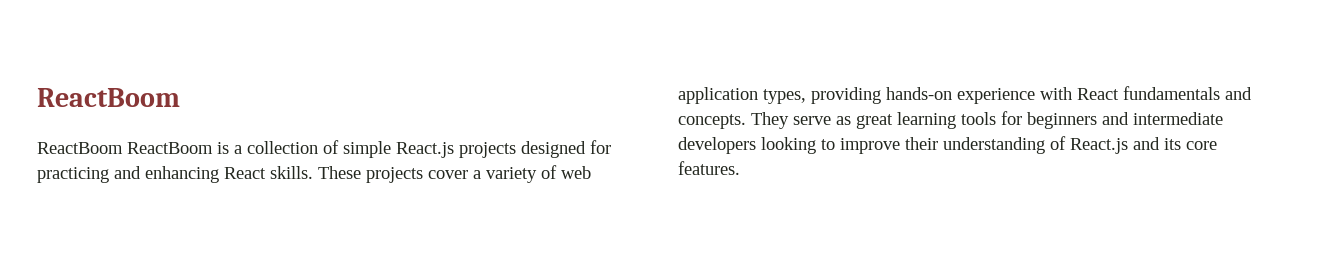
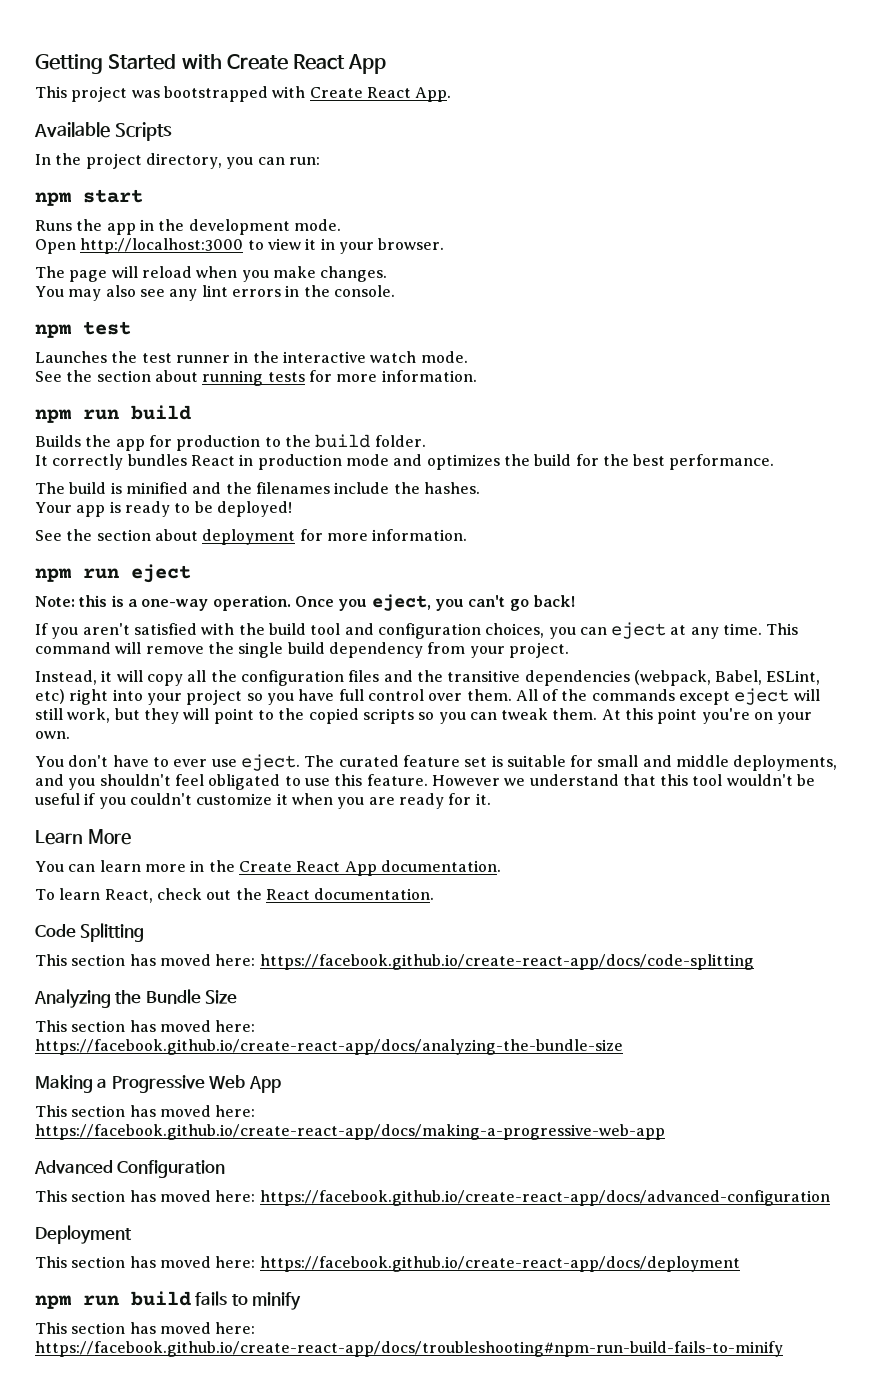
[37,88,180,107] [37,140,611,158] [37,165,591,183] [678,86,1252,104] [678,111,1223,129] [678,136,1217,154] [678,161,740,175] ReactBoom // ReactBoom ReactBoom is a collection of simple React.js projects designed for practicing and enhancing React skills. These projects cover a variety of web application types, providing hands-on experience with React fundamentals and concepts. They serve as great learning tools for beginners and intermediate developers looking to improve their understanding of React.js and its core features. -> [35,54,387,74] [35,86,452,102] [34,122,172,141] [35,153,320,169] [35,189,143,206] [35,219,341,235] [35,238,445,254] [35,266,388,282] [35,285,395,301] [35,321,131,338] [35,351,468,363] [35,370,477,386] [35,405,191,423] [35,434,426,451] [35,454,775,470] [35,482,480,494] [35,501,292,517] [35,529,468,545] [35,564,191,583] [35,594,575,611] [35,622,799,639] [35,642,569,658] [35,670,821,686] [35,688,820,705] [35,708,813,724] [35,731,70,739] [35,754,838,771] [35,774,816,790] [35,793,491,809] [35,829,131,845] [35,860,501,876] [35,888,435,903] [35,923,145,942] [35,954,754,970] [34,989,238,1008] [35,1020,256,1032] [35,1039,623,1055] [35,1075,281,1093] [35,1105,256,1117] [35,1124,665,1140] [34,1160,226,1178] [35,1190,830,1206] [35,1225,132,1244] [35,1256,740,1272] [35,1291,302,1310] [35,1322,256,1334] [35,1341,783,1357] Getting Started with Create React App // This project was bootstrapped with Create React App. // Available Scripts // In the project directory, you can run: // npm start // Runs the app in the development mode. // Open http://localhost:3000 to view it in your browser. // The page will reload when you make changes. // You may also see any lint errors in the console. // npm test // Launches the test runner in the interactive watch mode. // See the section about running tests for more information. // npm run build // Builds the app for production to the build folder. // It correctly bundles React in production mode and optimizes the build for the best performance. // The build is minified and the filenames include the hashes. // Your app is ready to be deployed! // See the section about deployment for more information. // npm run eject // Note: this is a one-way operation. Once you eject, you can't go back! // If you aren't satisfied with the build tool and configuration choices, you can eject at any time. This command will remove the single build dependency from your project. // Instead, it will copy all the configuration files and the transitive dependencies (webpack, Babel, ESLint, etc) right into your project so you have full control over them. All of the commands except eject will still work, but they will point to the copied scripts so you can tweak them. At this point you're on your own. // You don't have to ever use eject. The curated feature set is suitable for small and middle deployments, and you shouldn't feel obligated to use this feature. However we understand that this tool wouldn't be useful if you couldn't customize it when you are ready for it. // Learn More // You can learn more in the Create React App documentation. // To learn React, check out the React documentation. // Code Splitting // This section has moved here: https://facebook.github.io/create-react-app/docs/code-splitting // Analyzing the Bundle Size // This section has moved here: https://facebook.github.io/create-react-app/docs/analyzing-the-bundle-size // Making a Progressive Web App // This section has moved here: https://facebook.github.io/create-react-app/docs/making-a-progressive-web-app // Advanced Configuration // This section has moved here: https://facebook.github.io/create-react-app/docs/advanced-configuration // Deployment // This section has moved here: https://facebook.github.io/create-react-app/docs/deployment // npm run build fails to minify // This section has moved here: https://facebook.github.io/create-react-app/docs/troubleshooting#npm-run-build-fails-to-minify

